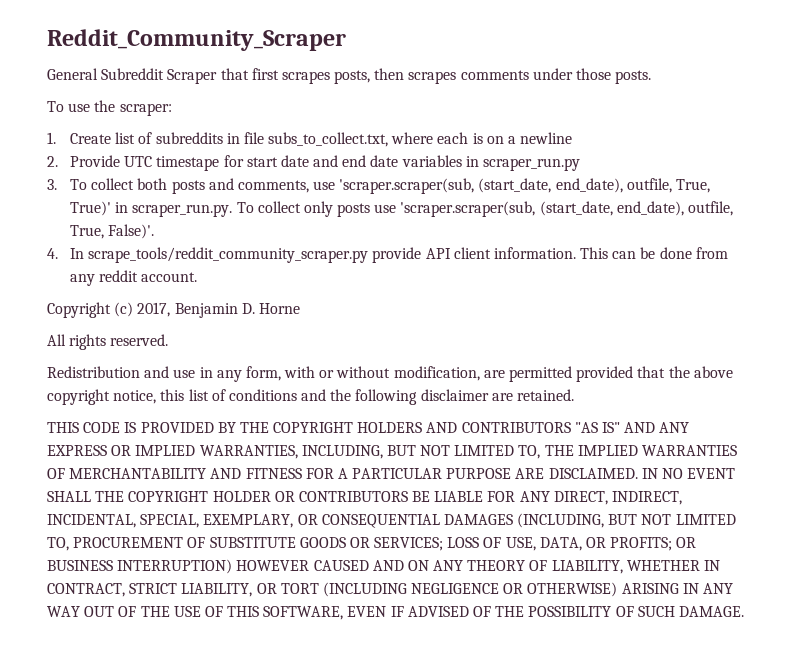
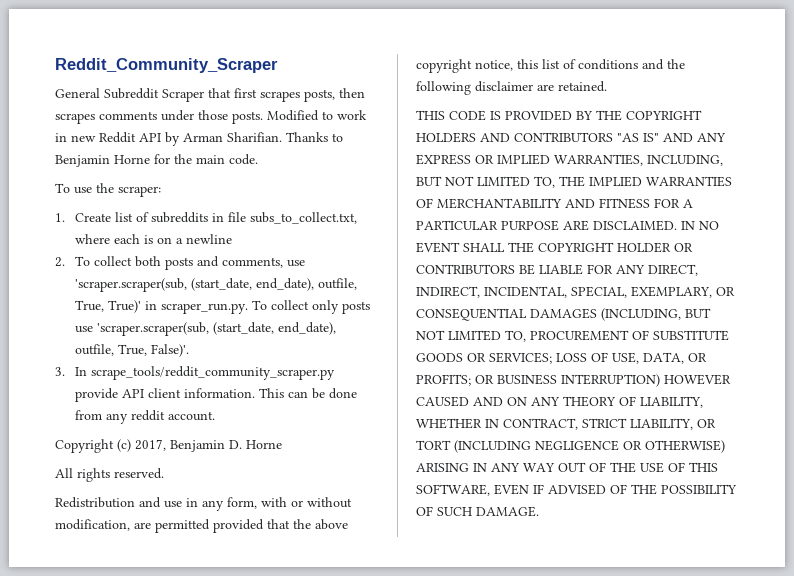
(652, 77) none -> [267,110,367,121] [55,132,343,146] [55,154,258,167] Modified to work in new Reddit API by Arman Sharifian. Thanks to Benjamin Horne for the main code.
[69,155,581,171] [47,179,57,190] Provide UTC timestape for start date and end date variables in scraper_run.py // 3. -> (65, 262) none
[47,248,58,259] 4. -> [55,367,65,376] 3.

